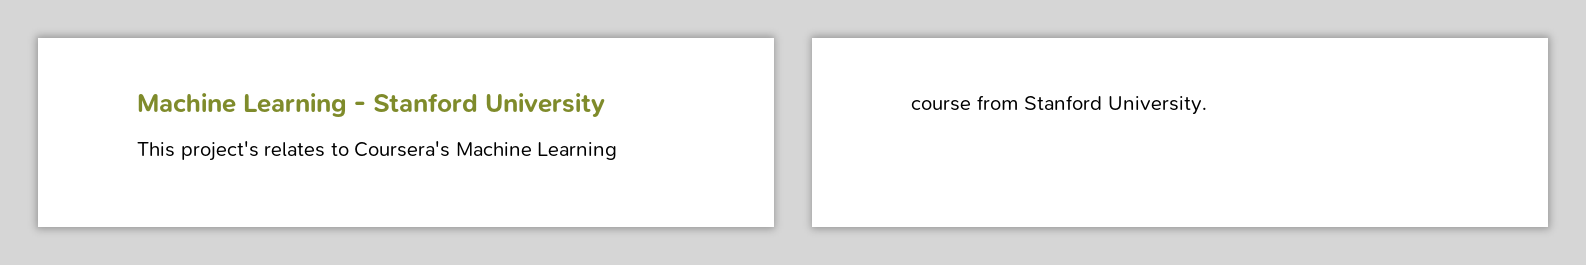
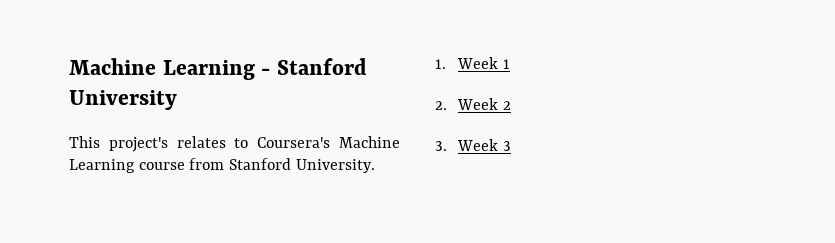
(1207, 105) none -> [435,57,511,69] [435,98,512,110] [435,139,512,151] // 1. Week 1 // 2. Week 2 // 3. Week 3

